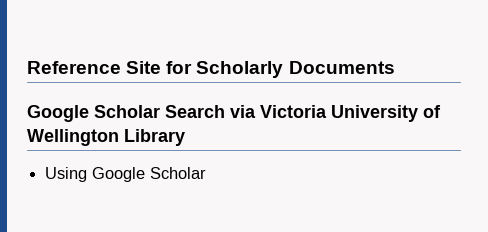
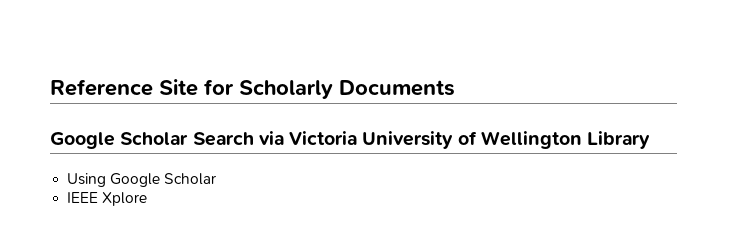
(207, 173) none -> [67,192,148,206] // IEEE Xplore

